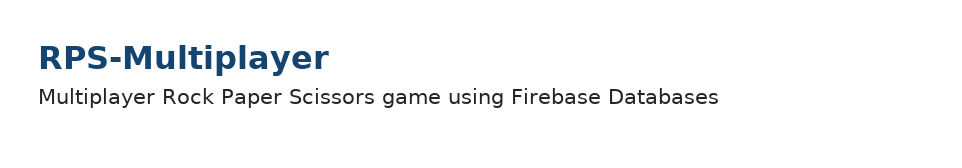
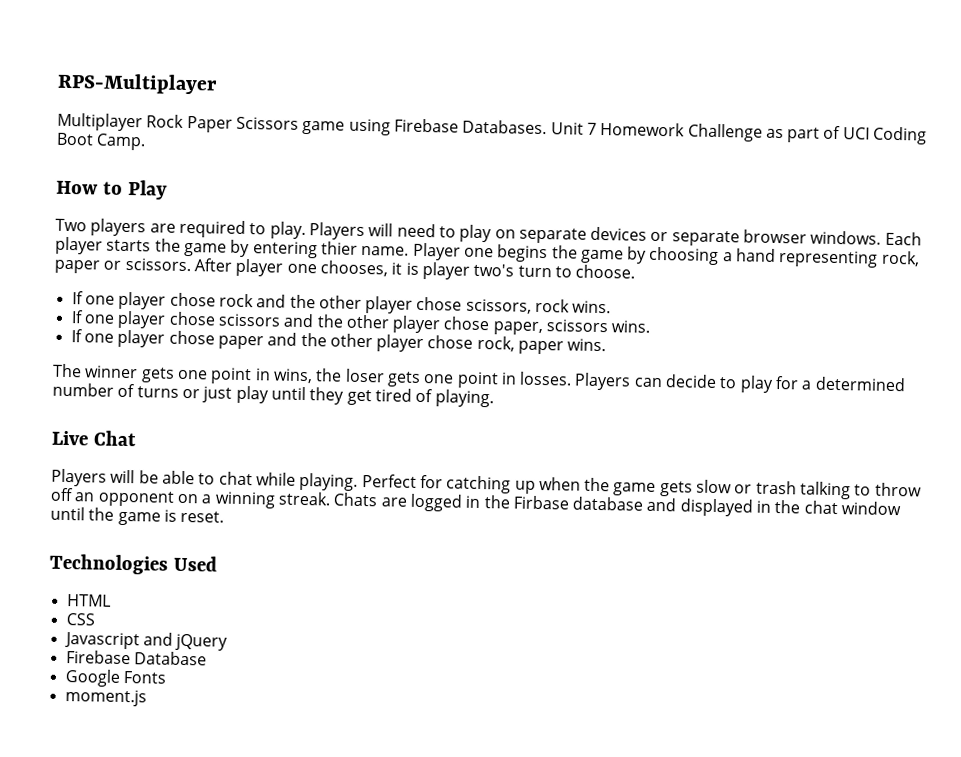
[607,88,719,104] Databases -> [462,119,928,145] [56,132,147,151] [56,179,168,200] [55,218,922,247] [55,236,920,268] [54,257,636,280] [71,291,612,314] [70,310,651,336] [70,329,607,355] [52,363,906,393] [52,382,494,408] [51,430,137,447] [51,468,922,500] [50,487,902,517] [50,506,225,526] [49,553,217,575] [66,594,111,607] [65,613,95,626] [63,631,229,651] [65,650,207,666] [64,669,166,687] [64,689,147,707] Databases. Unit 7 Homework Challenge as part of UCI Coding Boot Camp. // How to Play // Two players are required to play. Players will need to play on separate devices or separate browser windows. Each player starts the game by entering thier name. Player one begins the game by choosing a hand representing rock, paper or scissors. After player one chooses, it is player two's turn to choose. // If one player chose rock and the other player chose scissors, rock wins. // If one player chose scissors and the other player chose paper, scissors wins. // If one player chose paper and the other player chose rock, paper wins. // The winner gets one point in wins, the loser gets one point in losses. Players can decide to play for a determined number of turns or just play until they get tired of playing. // Live Chat // Players will be able to chat while playing. Perfect for catching up when the game gets slow or trash talking to throw off an opponent on a winning streak. Chats are logged in the Firbase database and displayed in the chat window until the game is reset. // Technologies Used // HTML // CSS // Javascript and jQuery // Firebase Database // Google Fonts // moment.js

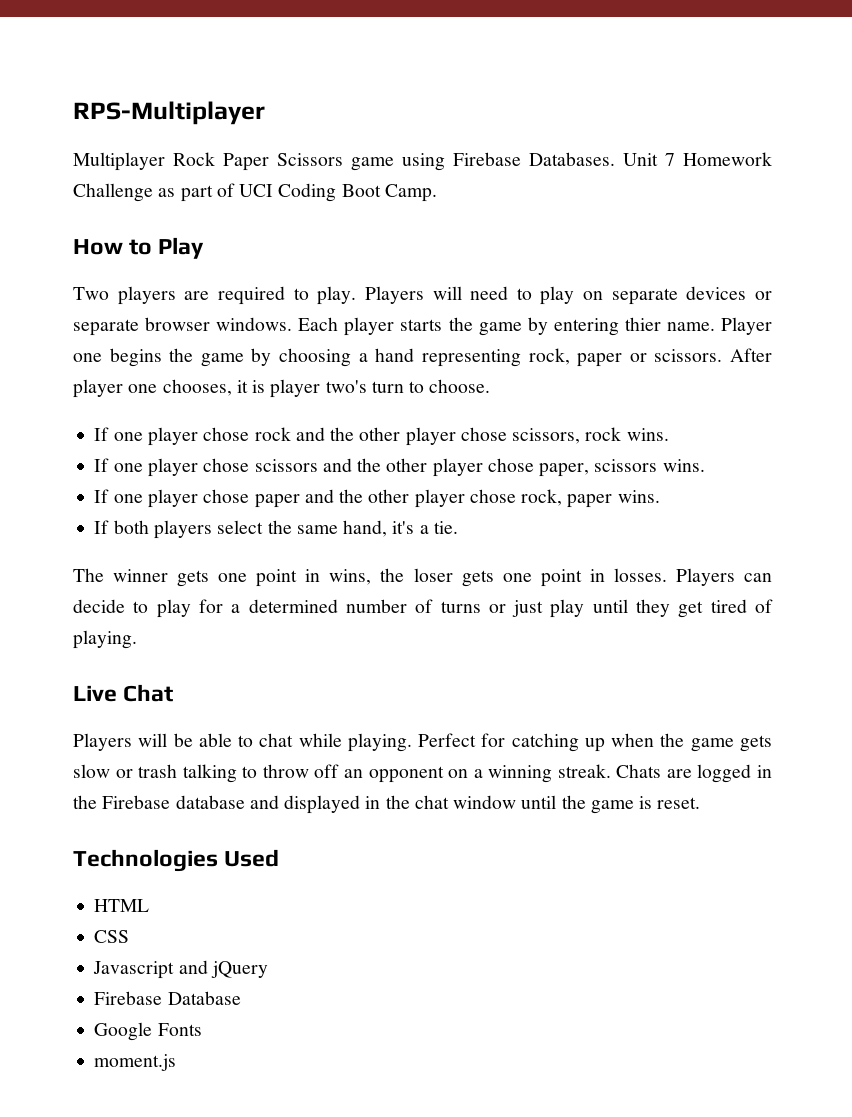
(607, 345) none -> [94,520,458,539] // If both players select the same hand, it's a tie.
[512,495,570,510] Firbase -> [102,795,171,809] Firebase

